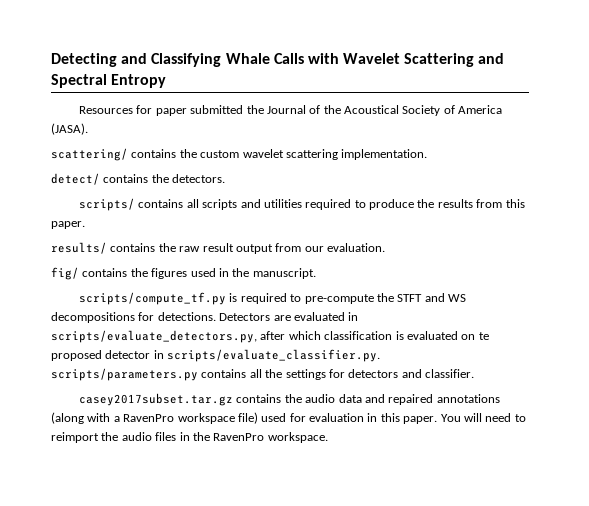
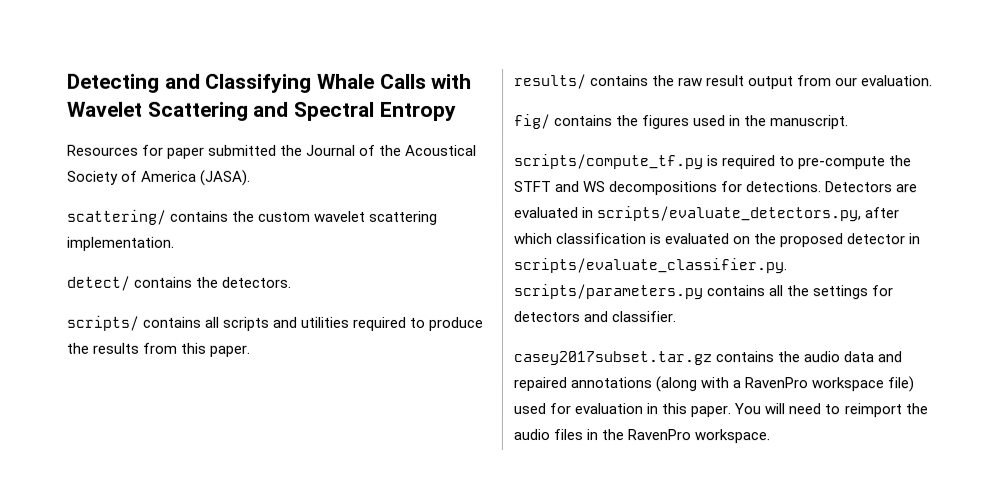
[478,332,489,340] te -> [753,233,778,245] the

